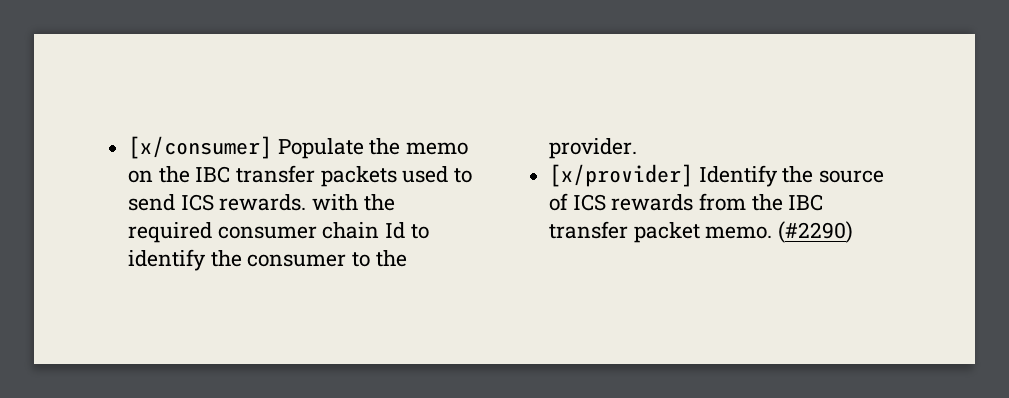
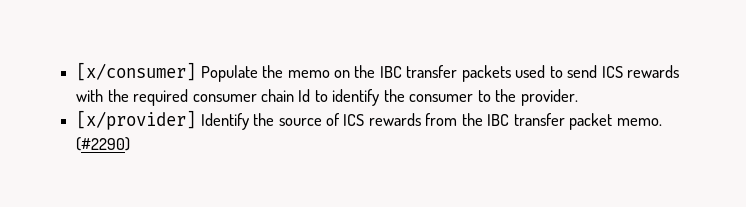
[219,194,307,211] rewards. -> [627,65,680,78] rewards

